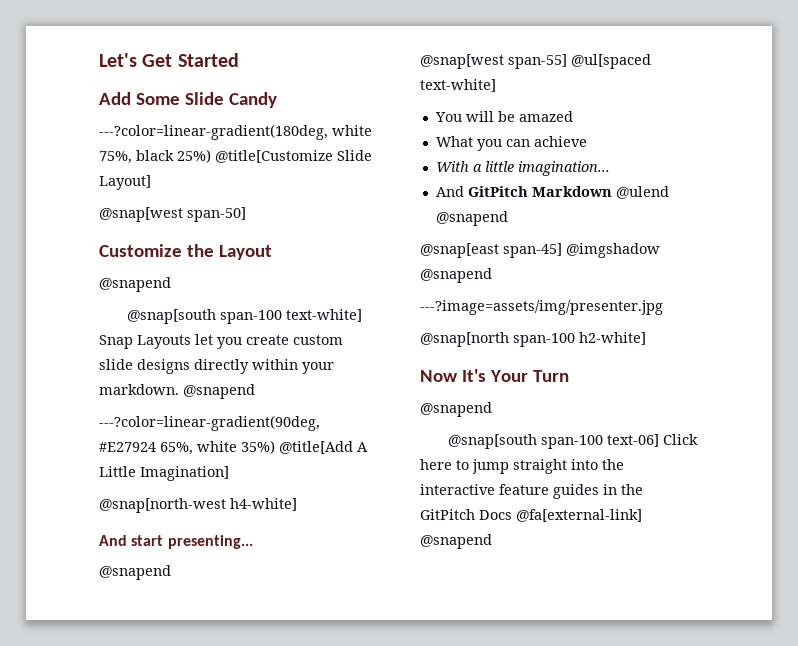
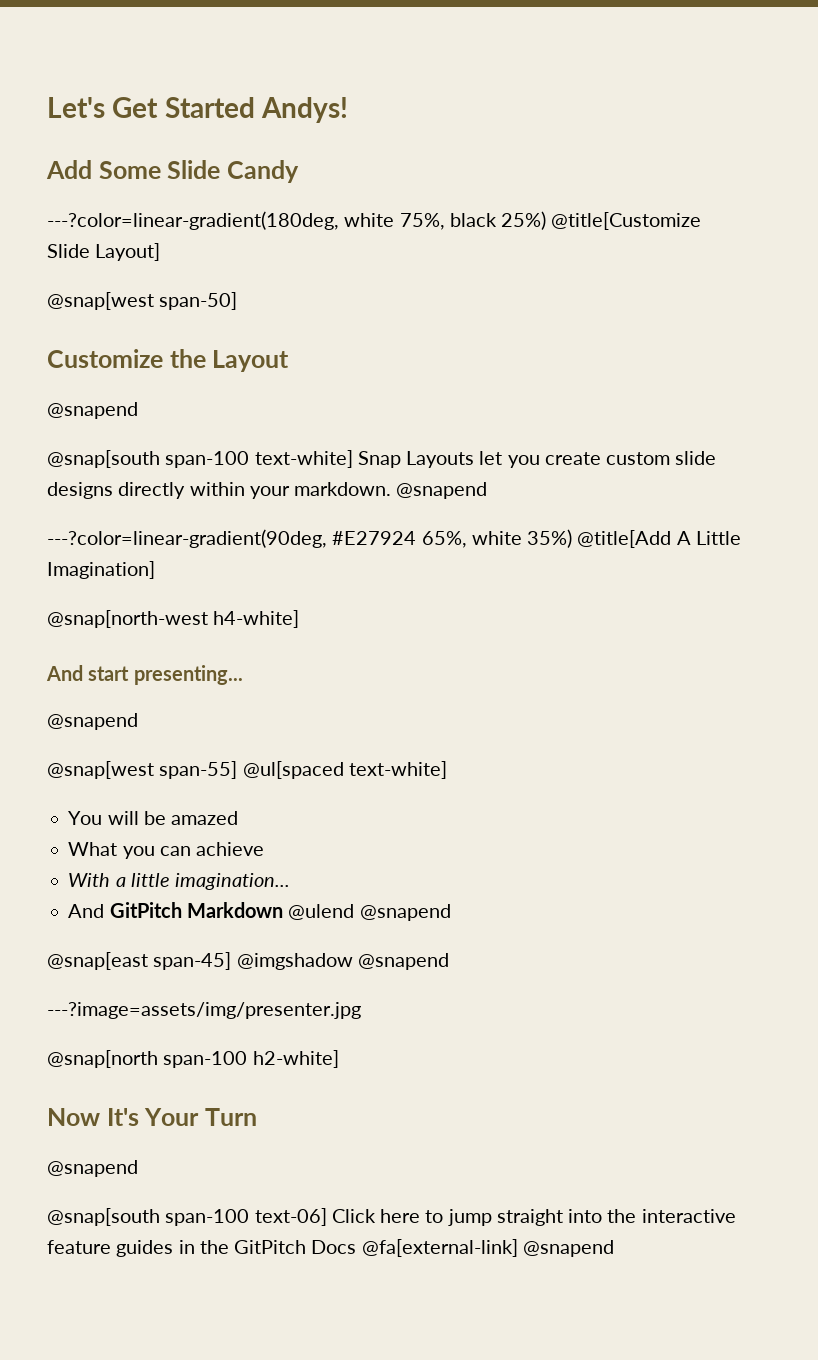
(239, 60) none -> [261,97,349,123] Andys!

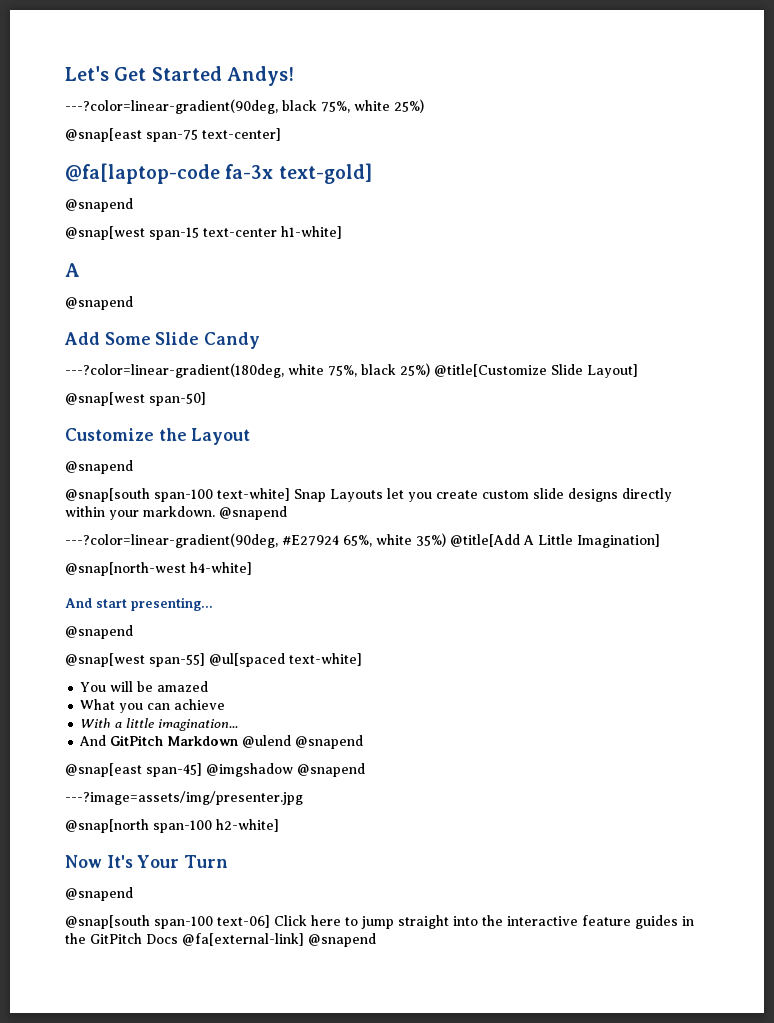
(349, 110) none -> [65,99,424,114] [65,128,281,142] [65,163,372,184] [65,198,133,212] [65,226,342,240] [65,263,80,277] [65,296,133,310] // ---?color=linear-gradient(90deg, black 75%, white 25%) // @snap[east span-75 text-center] // @fa[laptop-code fa-3x text-gold] // @snapend // @snap[west span-15 text-center h1-white] // A // @snapend

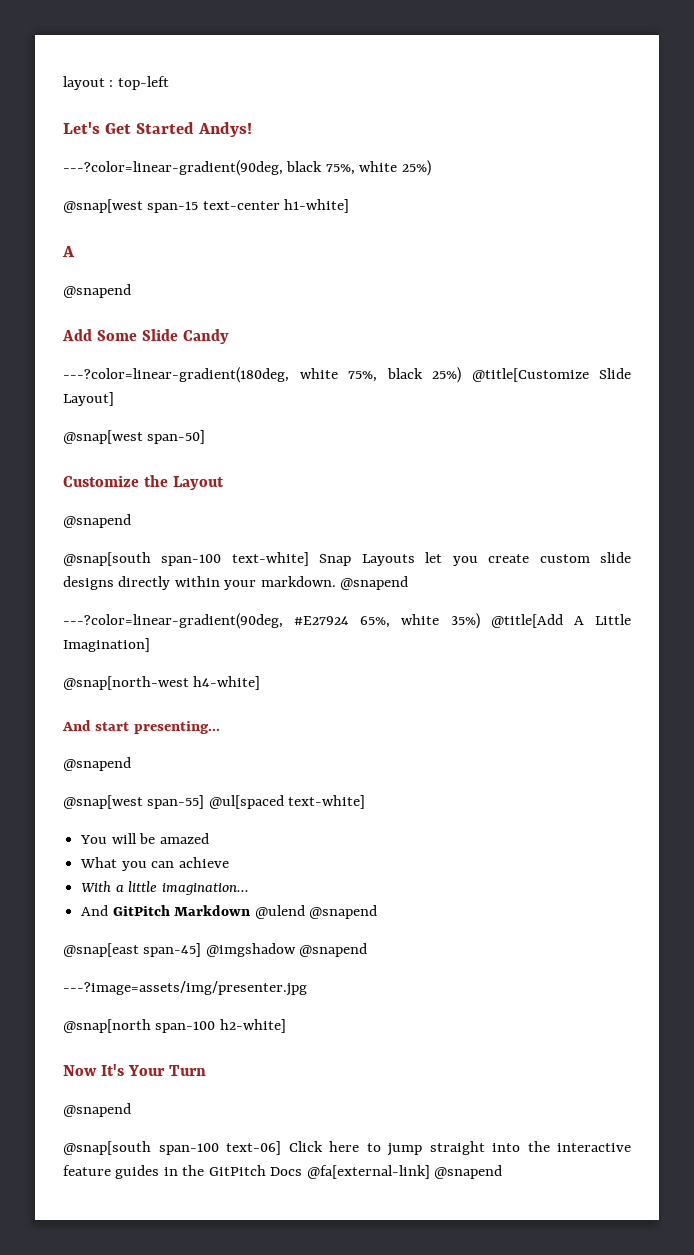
(65, 73) none -> [63,76,169,90] layout : top-left //
[65,128,281,142] [65,163,372,184] [65,198,133,212] // @snap[east span-75 text-center] // @fa[laptop-code fa-3x text-gold] // @snapend -> (431, 168) none

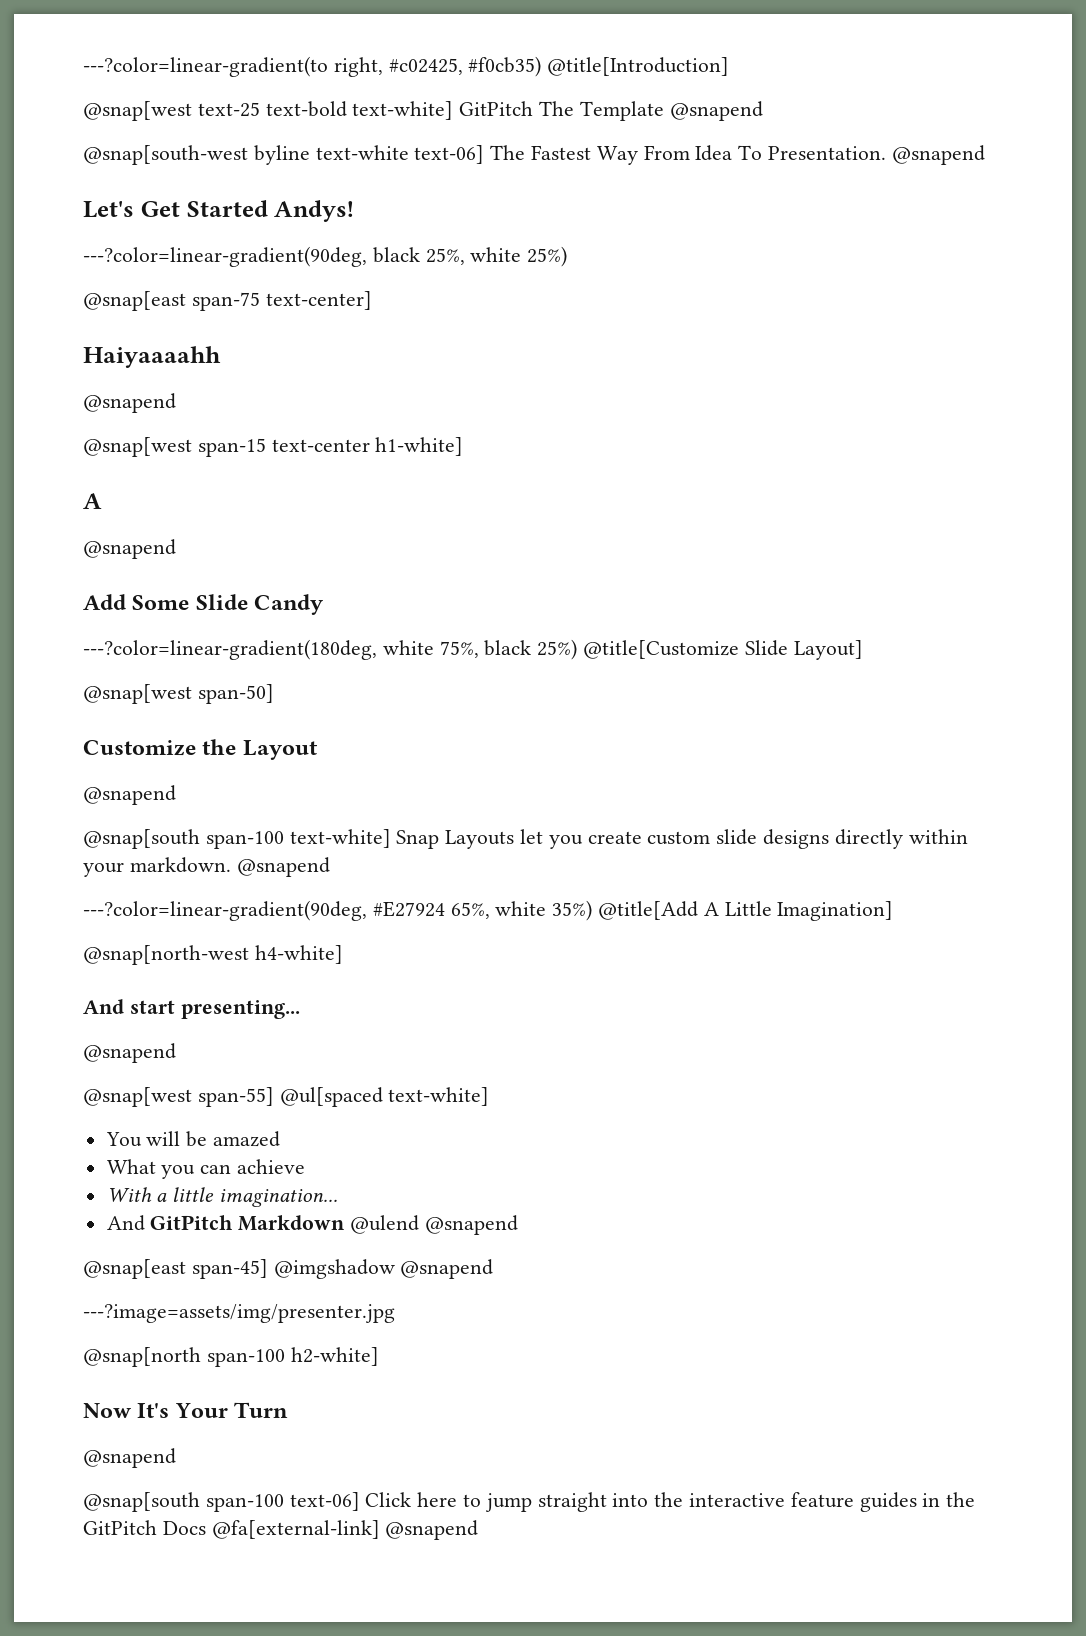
[63,76,169,90] layout : top-left -> [83,56,730,77] [83,101,763,121] [83,145,985,165] ---?color=linear-gradient(to right, #c02425, #f0cb35) @title[Introduction] // @snap[west text-25 text-bold text-white] GitPitch The Template @snapend // @snap[south-west byline text-white text-06] The Fastest Way From Idea To Presentation. @snapend
[325,164,355,175] 75%, -> [425,248,465,265] 25%,
(431, 168) none -> [83,291,372,311] [83,346,221,368] [83,393,176,413] // @snap[east span-75 text-center] // Haiyaaaahh // @snapend

